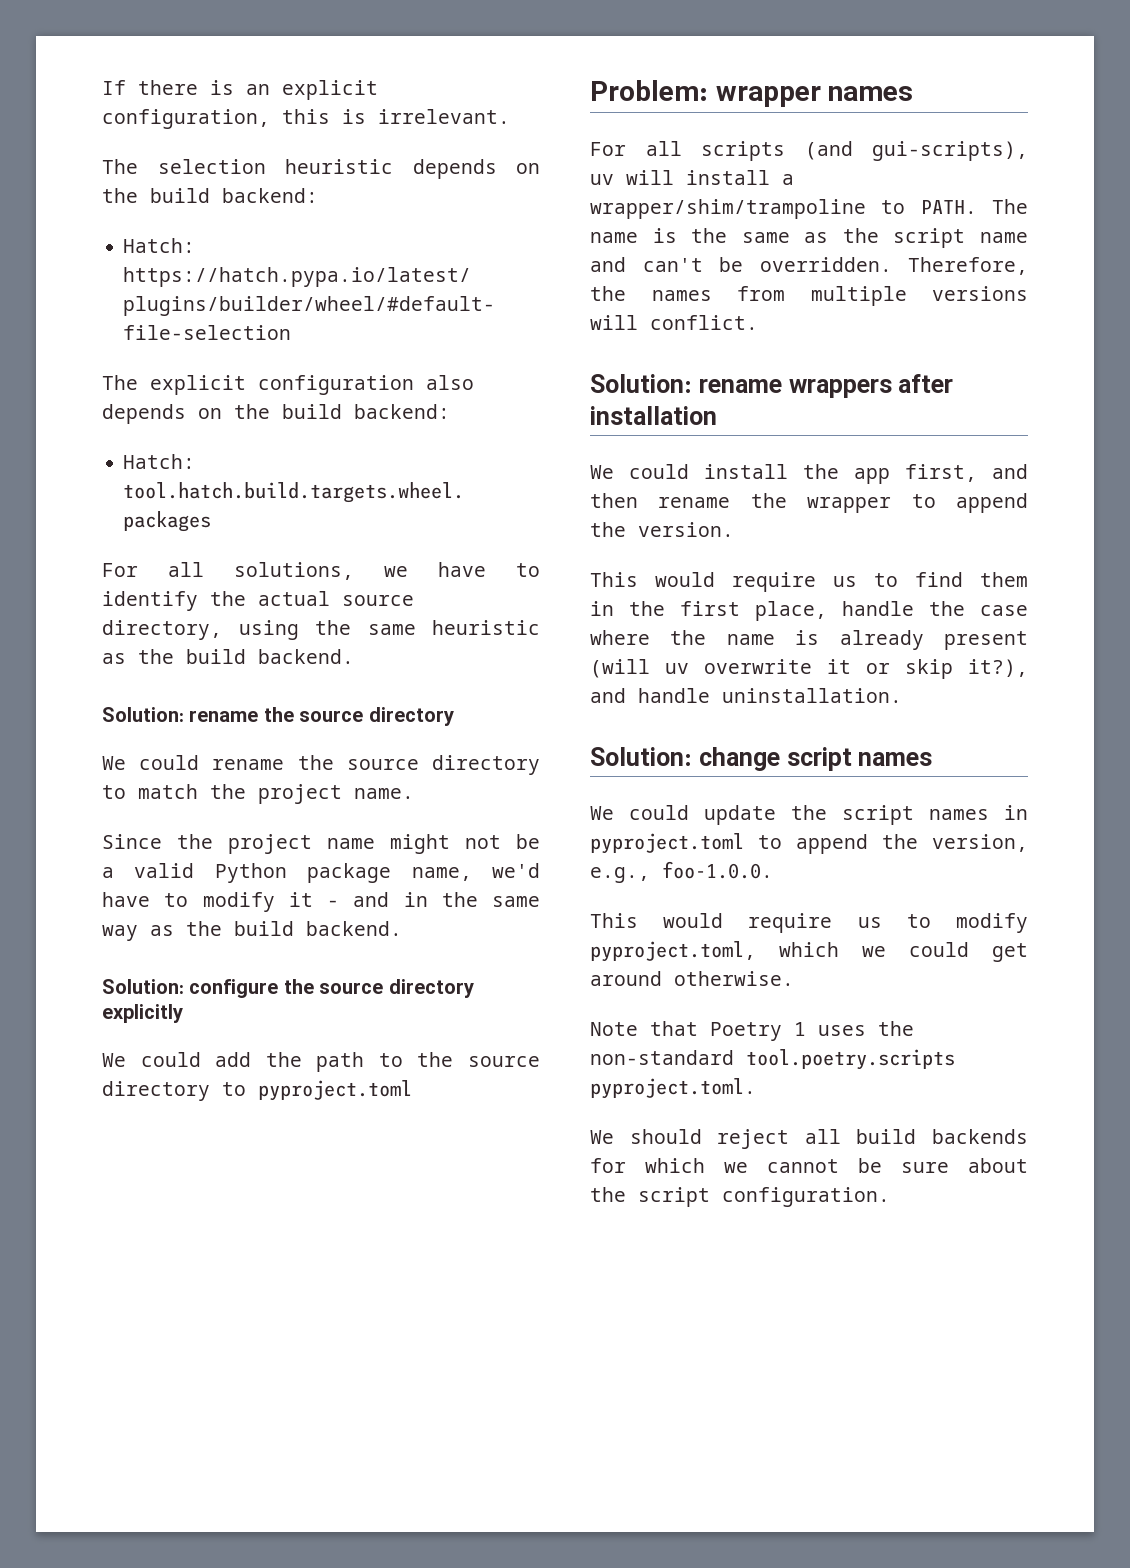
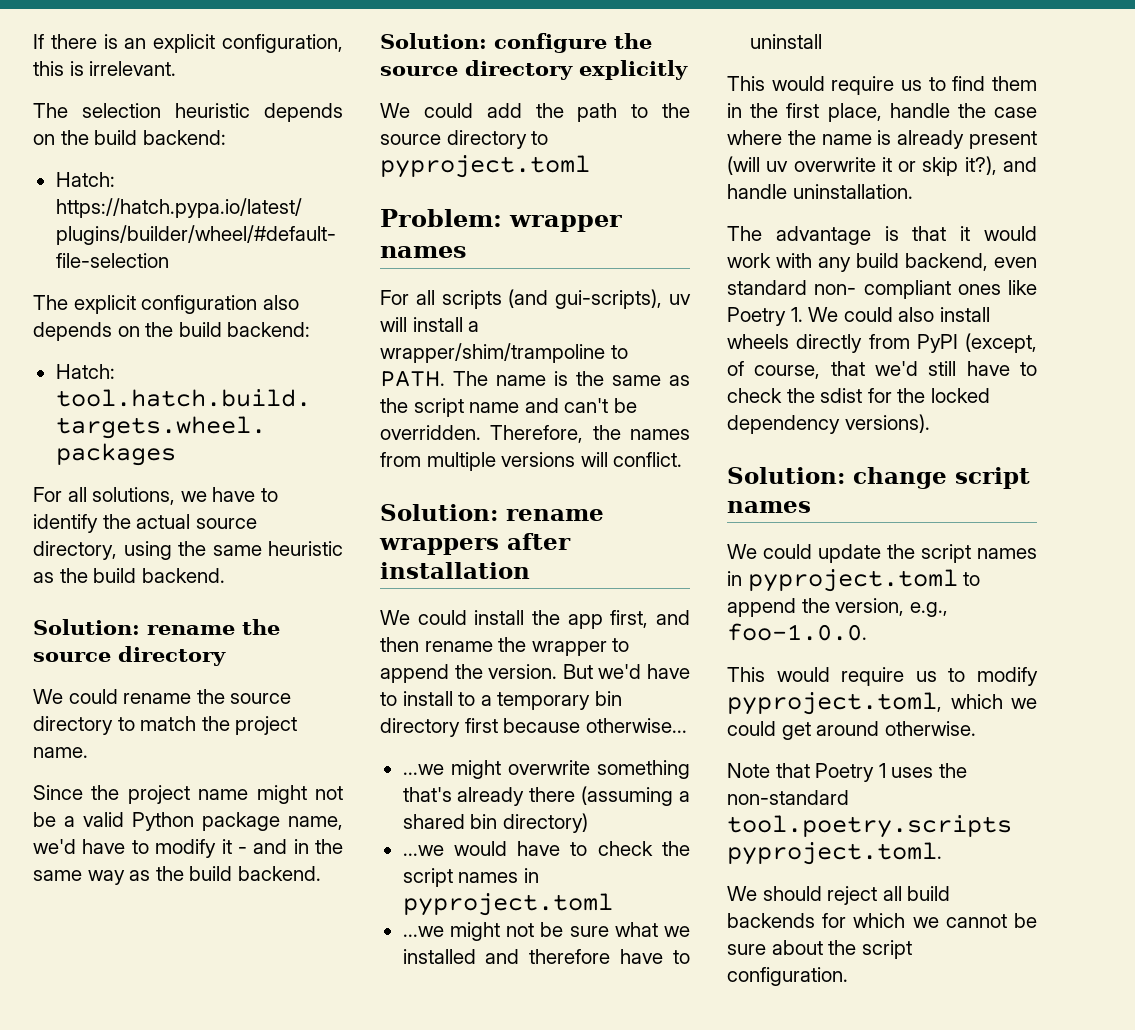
(734, 529) none -> [562,664,691,679] [380,691,622,710] [380,718,687,737] [402,760,690,779] [402,786,690,806] [402,813,588,833] [402,841,690,856] [402,868,539,887] [402,893,613,916] [402,922,690,941] [402,949,690,964] [749,34,822,49] But we'd have to install to a temporary bin directory first because otherwise... // ...we might overwrite something that's already there (assuming a shared bin directory) // ...we would have to check the script names in pyproject.toml // ...we might not be sure what we installed and therefore have to uninstall
(902, 695) none -> [727,226,1037,245] [727,253,1037,272] [727,280,1037,299] [727,307,990,326] [727,333,1037,353] [727,361,1037,379] [727,388,990,403] [727,414,930,434] // The advantage is that it would work with any build backend, even standard non- compliant ones like Poetry 1. We could also install wheels directly from PyPI (except, of course, that we'd still have to check the sdist for the locked dependency versions).

